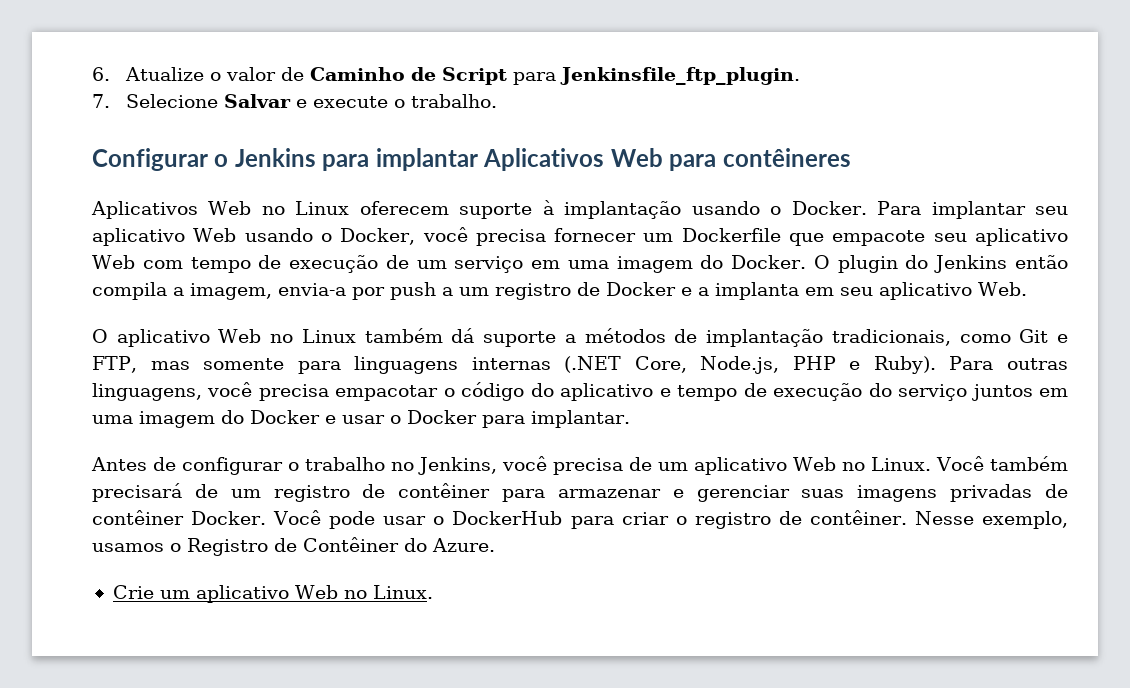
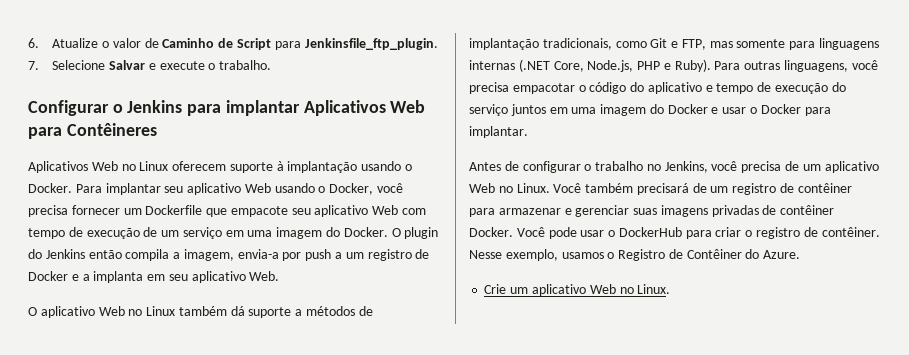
[722,148,851,167] contêineres -> [66,123,157,136] Contêineres

